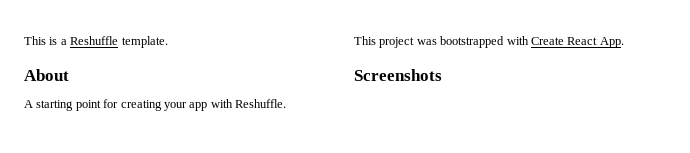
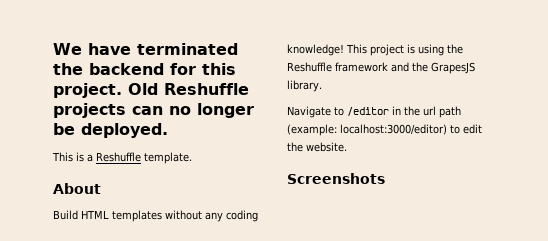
(24, 40) none -> [53,43,238,55] [53,63,236,75] [53,83,249,98] [53,103,254,118] [53,123,168,138] We have terminated the backend for this project. Old Reshuffle projects can no longer be deployed. //
[24,99,286,111] [354,36,624,48] A starting point for creating your app with Reshuffle. // This project was bootstrapped with Create React App. -> [53,210,258,222] [287,44,463,56] [287,62,475,74] [287,80,322,92] [287,106,461,118] [287,124,482,136] [287,142,347,152] Build HTML templates without any coding knowledge! This project is using the Reshuffle framework and the GrapesJS library. // Navigate to /editor in the url path (example: localhost:3000/editor) to edit the website.

